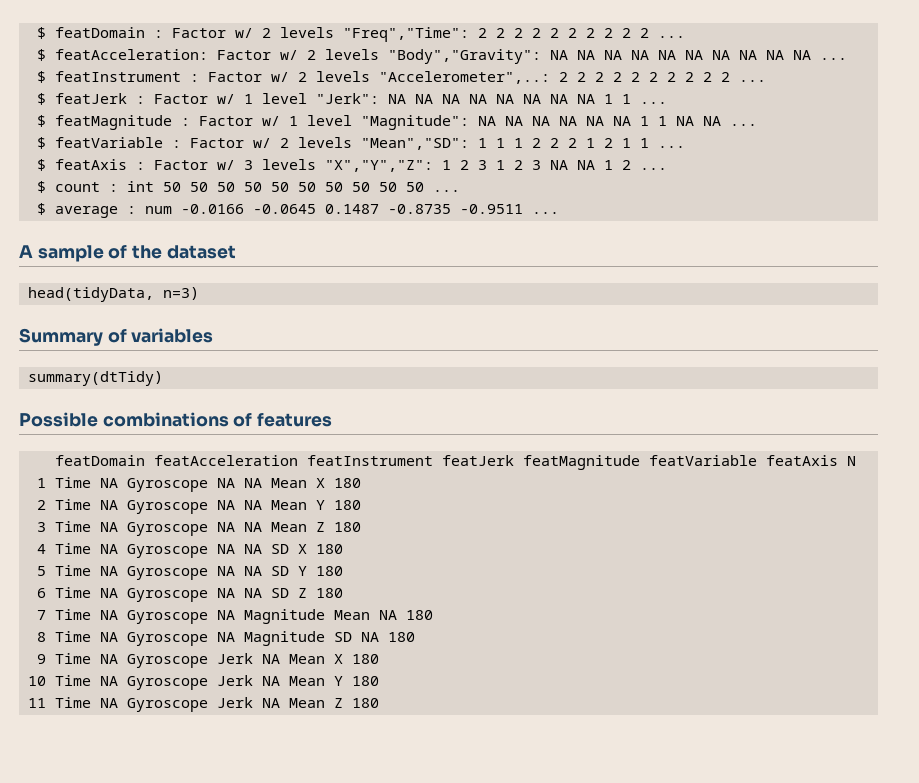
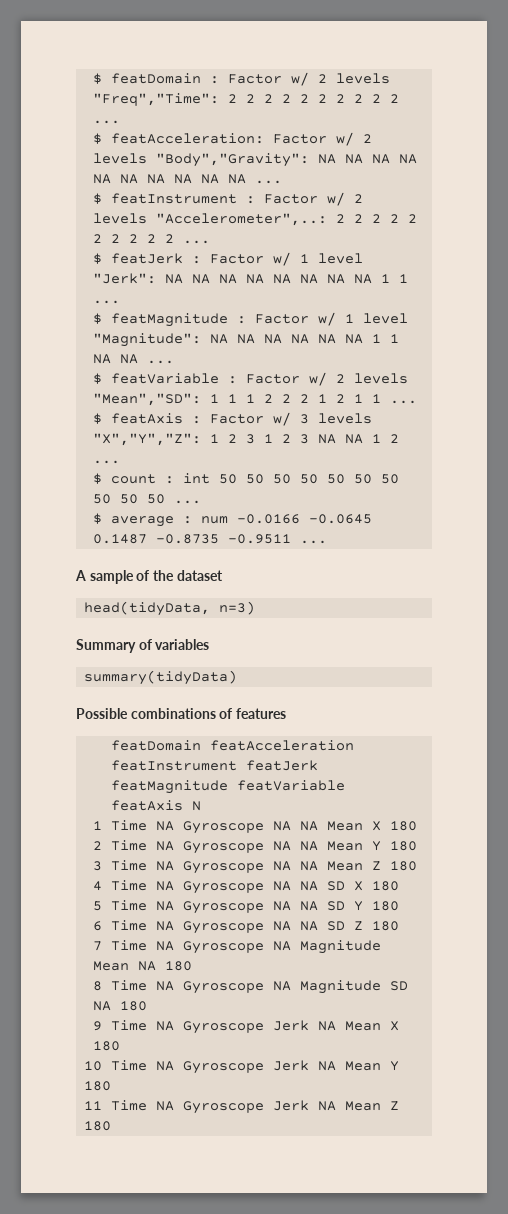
[28,371,163,386] summary(dtTidy) -> [83,670,237,685] summary(tidyData)

